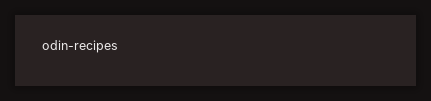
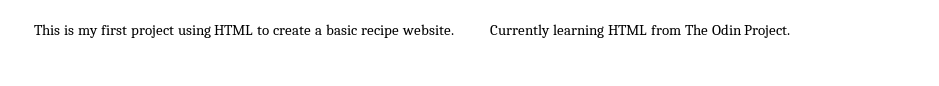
[42,40,118,53] odin-recipes -> [34,24,791,38] This is my first project using HTML to create a basic recipe website. Currently learning HTML from The Odin Project.

